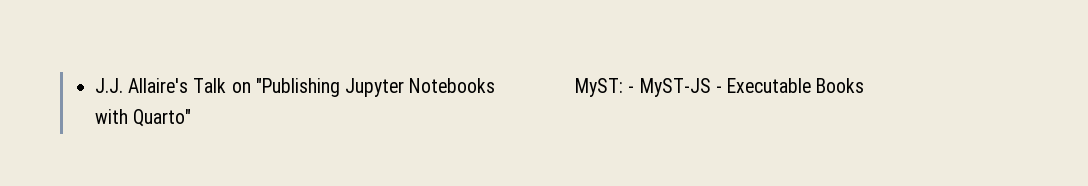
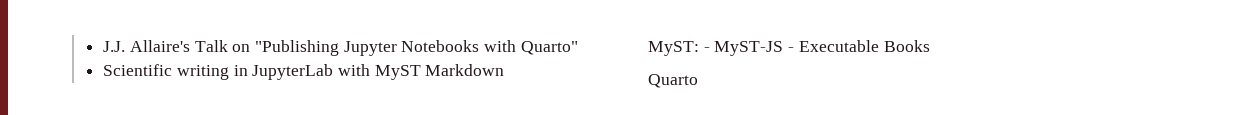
(192, 118) none -> [103,64,505,80] // Scientific writing in JupyterLab with MyST Markdown
(865, 85) none -> [648,74,698,88] // Quarto

